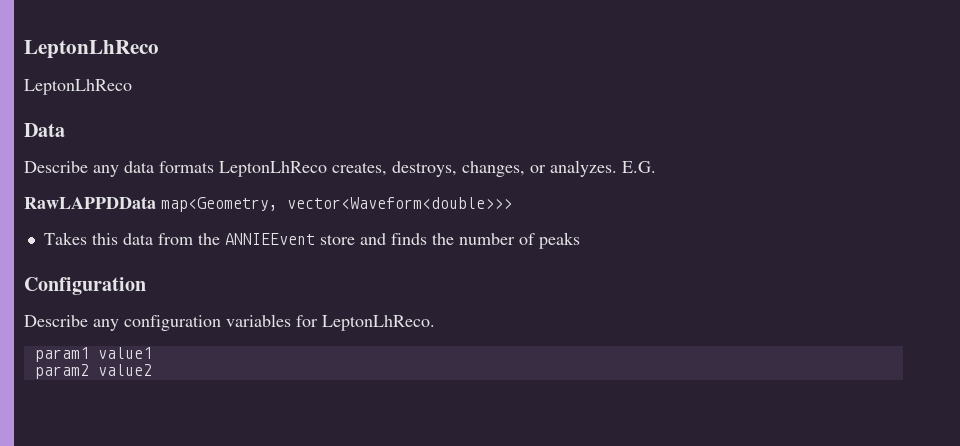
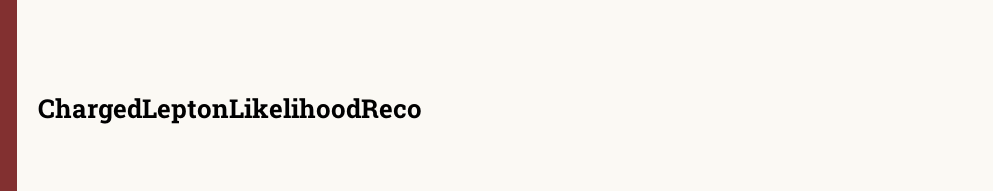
[24,40,159,59] [24,79,132,95] [24,123,65,137] [24,160,656,177] [24,196,512,212] [43,232,580,249] [24,277,146,295] [24,314,435,331] [34,347,152,362] [34,364,152,379] LeptonLhReco // LeptonLhReco // Data // Describe any data formats LeptonLhReco creates, destroys, changes, or analyzes. E.G. // RawLAPPDData map<Geometry, vector<Waveform<double>>> // Takes this data from the ANNIEEvent store and finds the number of peaks // Configuration // Describe any configuration variables for LeptonLhReco. // param1 value1 // param2 value2 -> [38,98,422,124] ChargedLeptonLikelihoodReco

